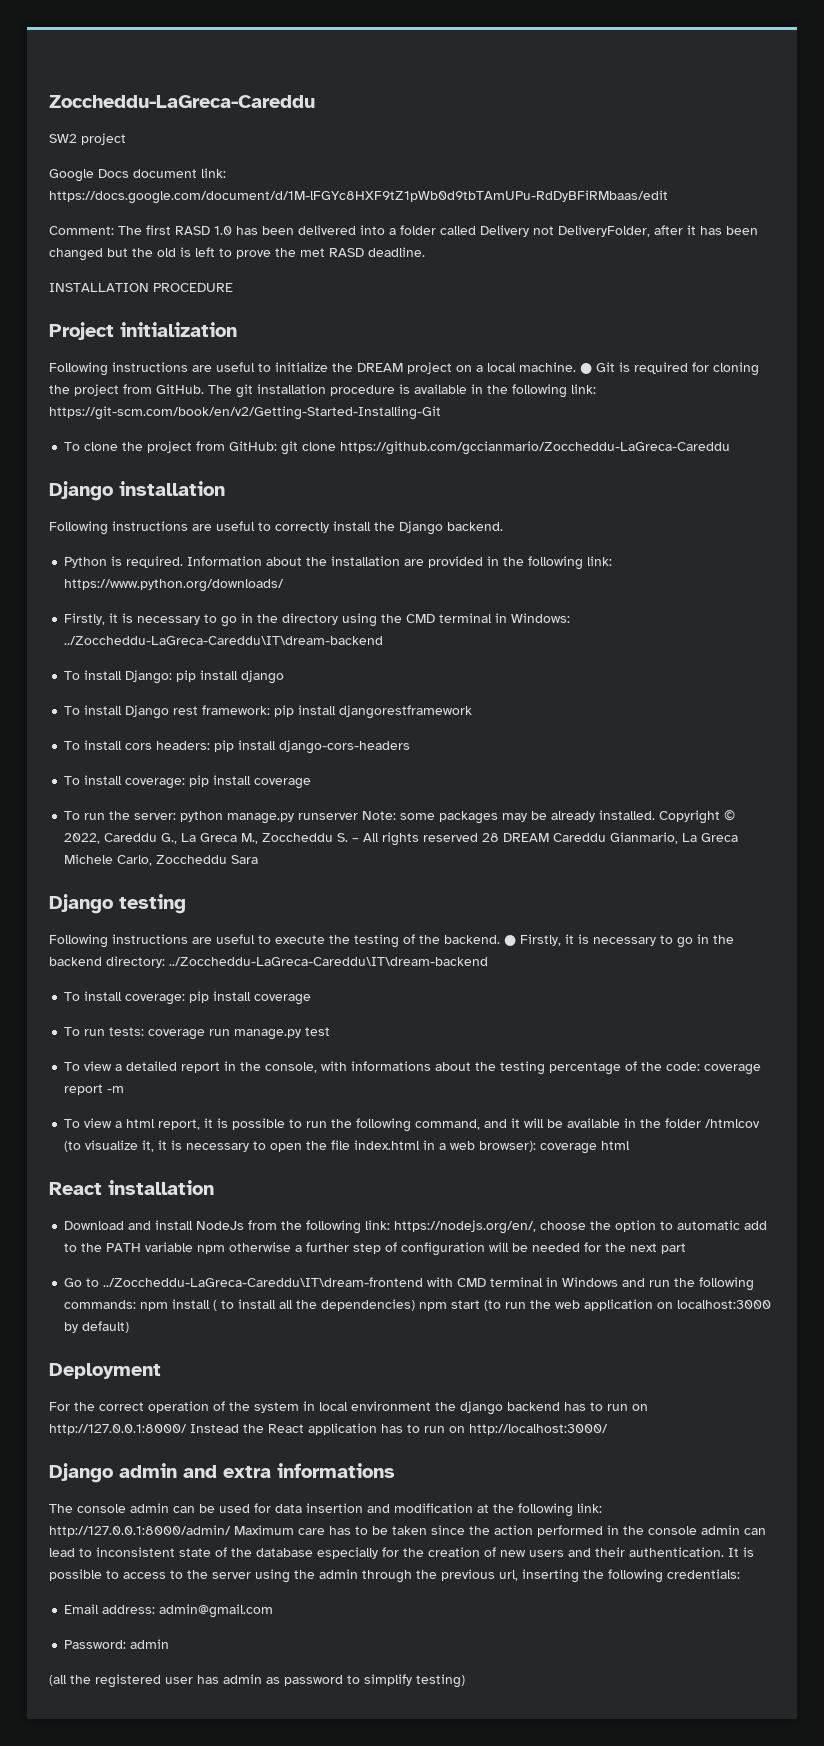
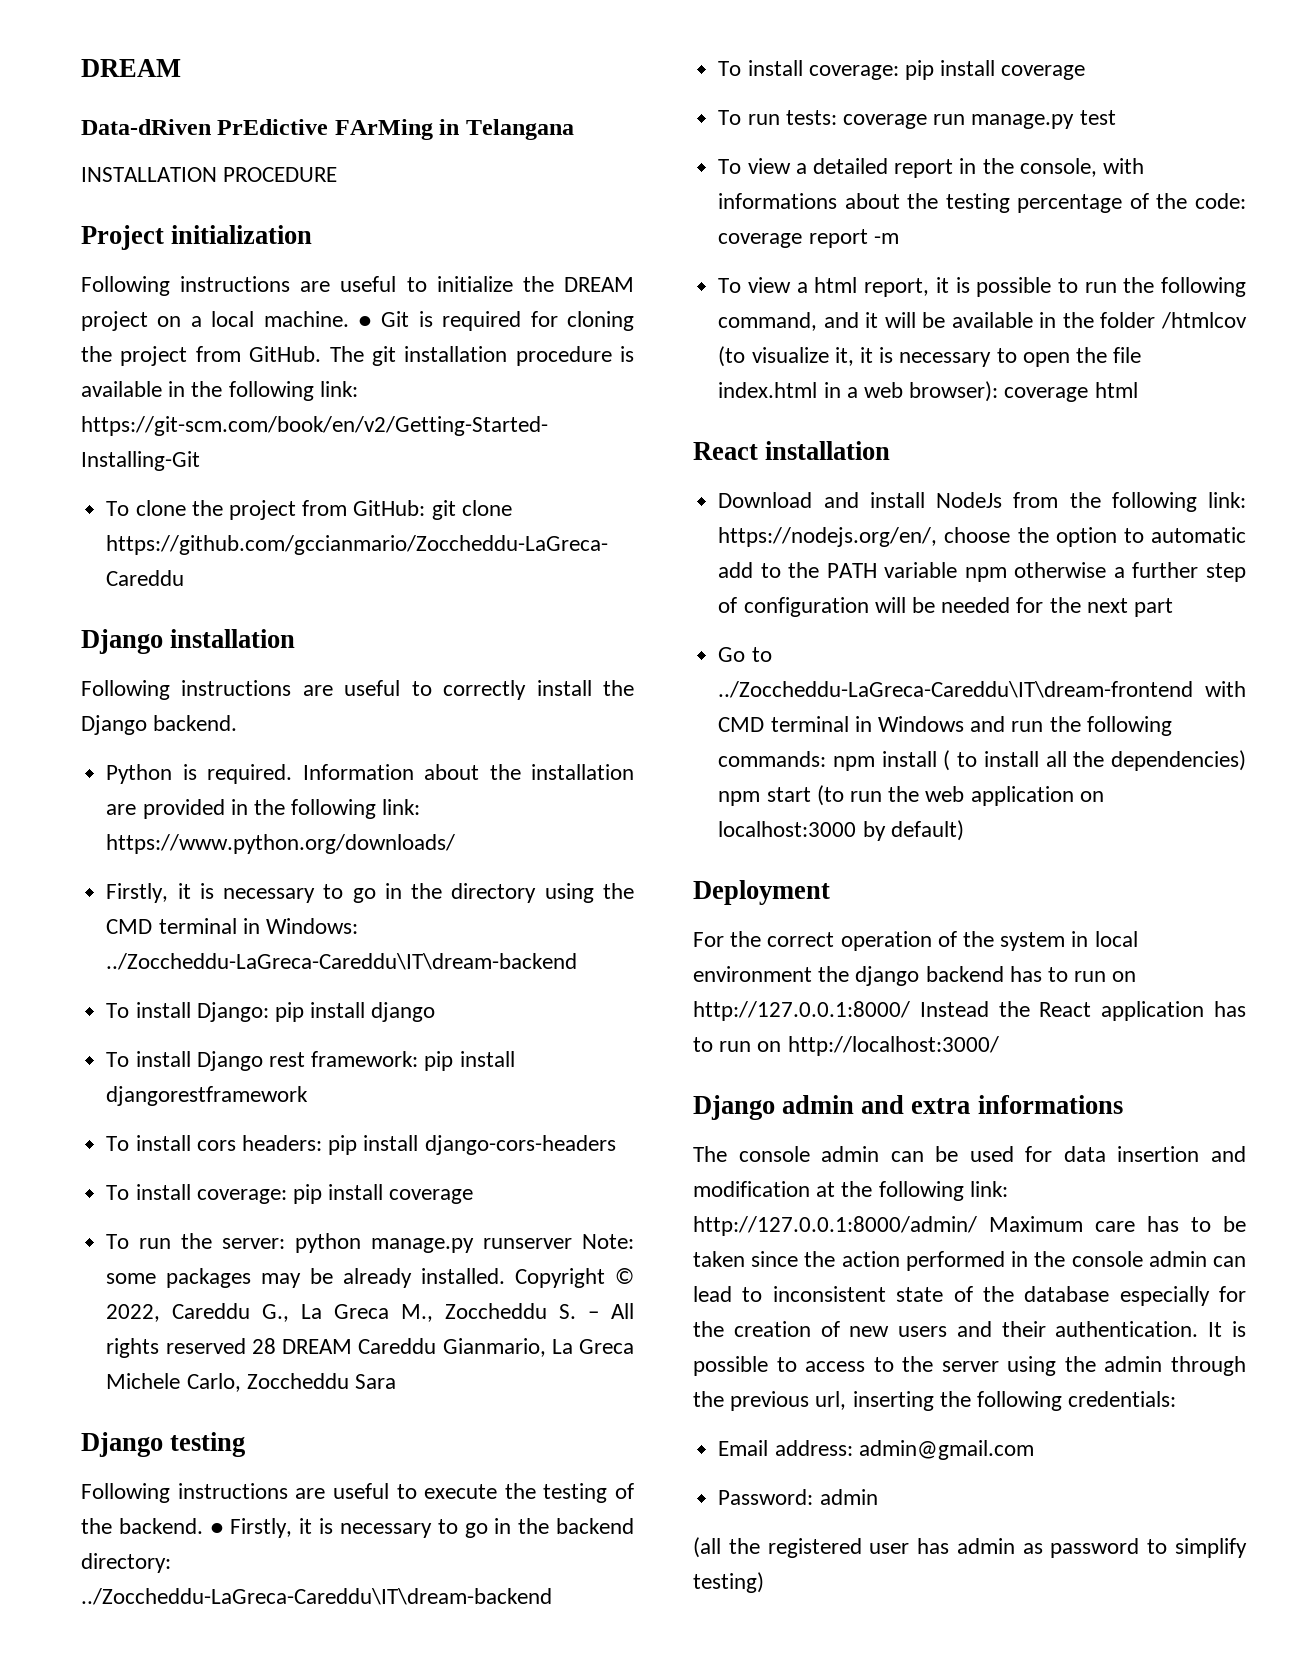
[49,95,315,108] [49,133,126,145] [49,168,226,182] [49,190,668,204] [49,225,758,237] [49,247,425,261] Zoccheddu-LaGreca-Careddu // SW2 project // Google Docs document link: https://docs.google.com/document/d/1M-lFGYc8HXF9tZ1pWb0d9tbTAmUPu-RdDyBFiRMbaas/edit // Comment: The first RASD 1.0 has been delivered into a folder called Delivery not DeliveryFolder, after it has been changed but the old is left to prove the met RASD deadline. -> [81,59,181,77] [81,119,574,140] DREAM // Data-dRiven PrEdictive FArMing in Telangana

